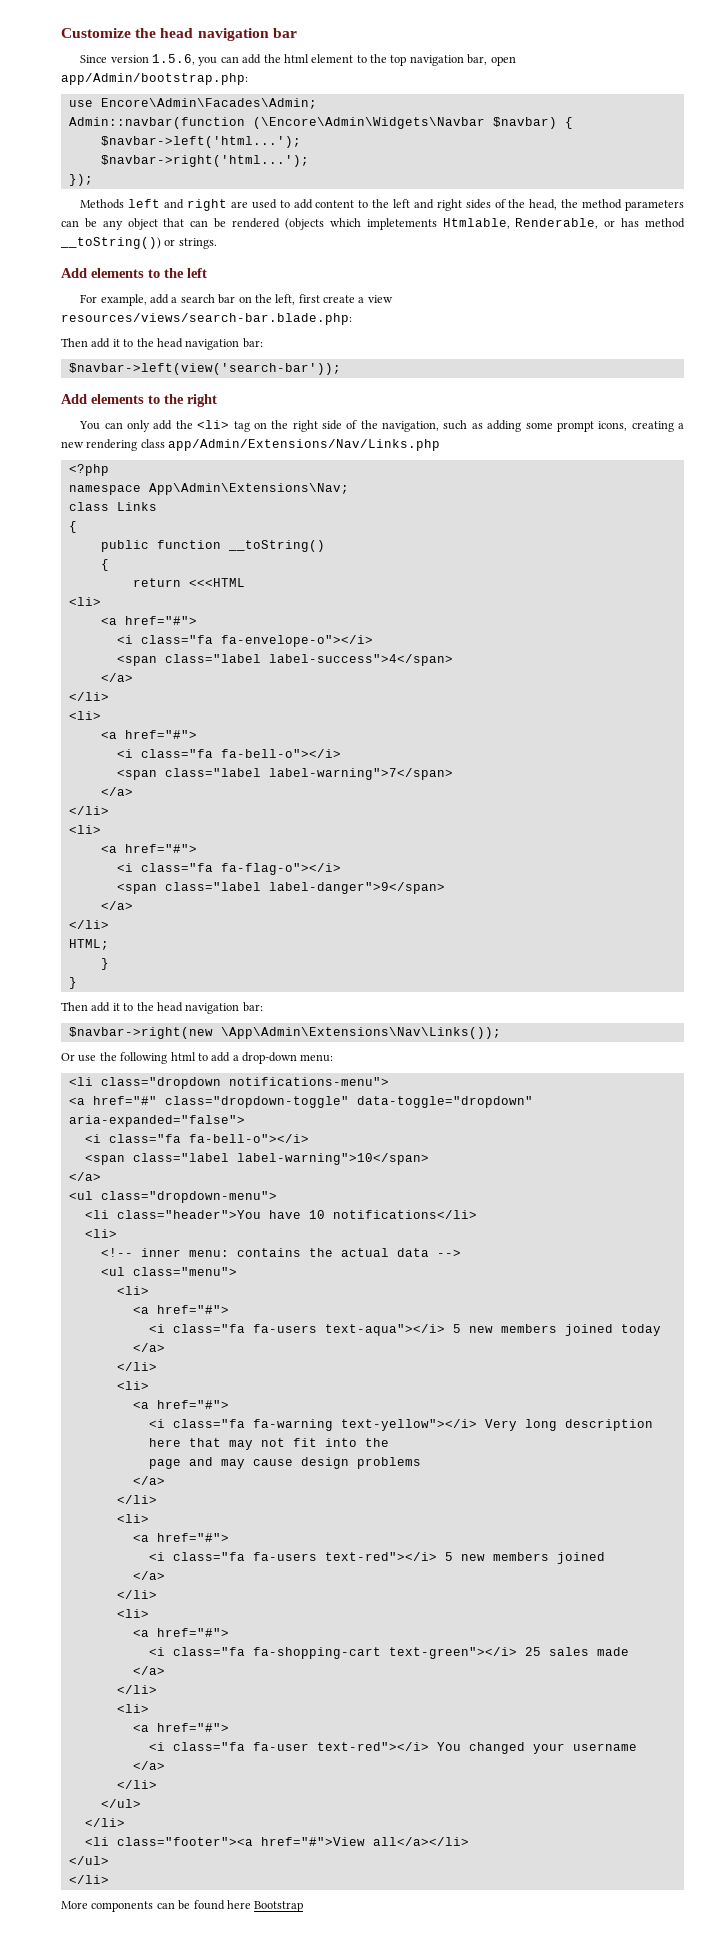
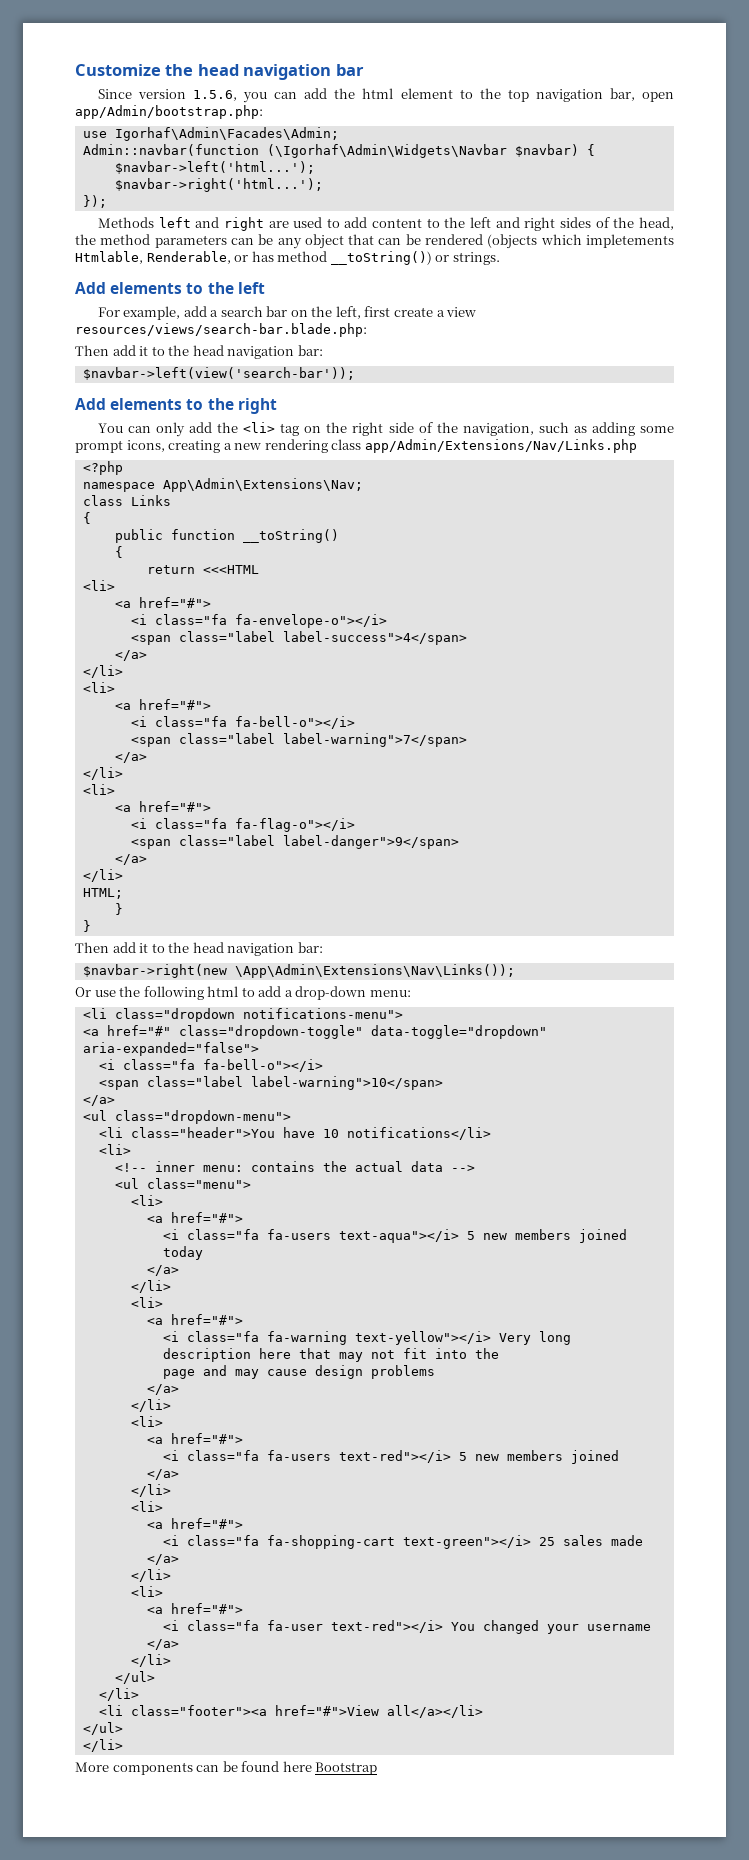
[100,98,317,109] Encore\Admin\Facades\Admin; -> [114,127,339,141] Igorhaf\Admin\Facades\Admin;
[252,117,485,129] (\Encore\Admin\Widgets\Navbar -> [266,144,507,158] (\Igorhaf\Admin\Widgets\Navbar

